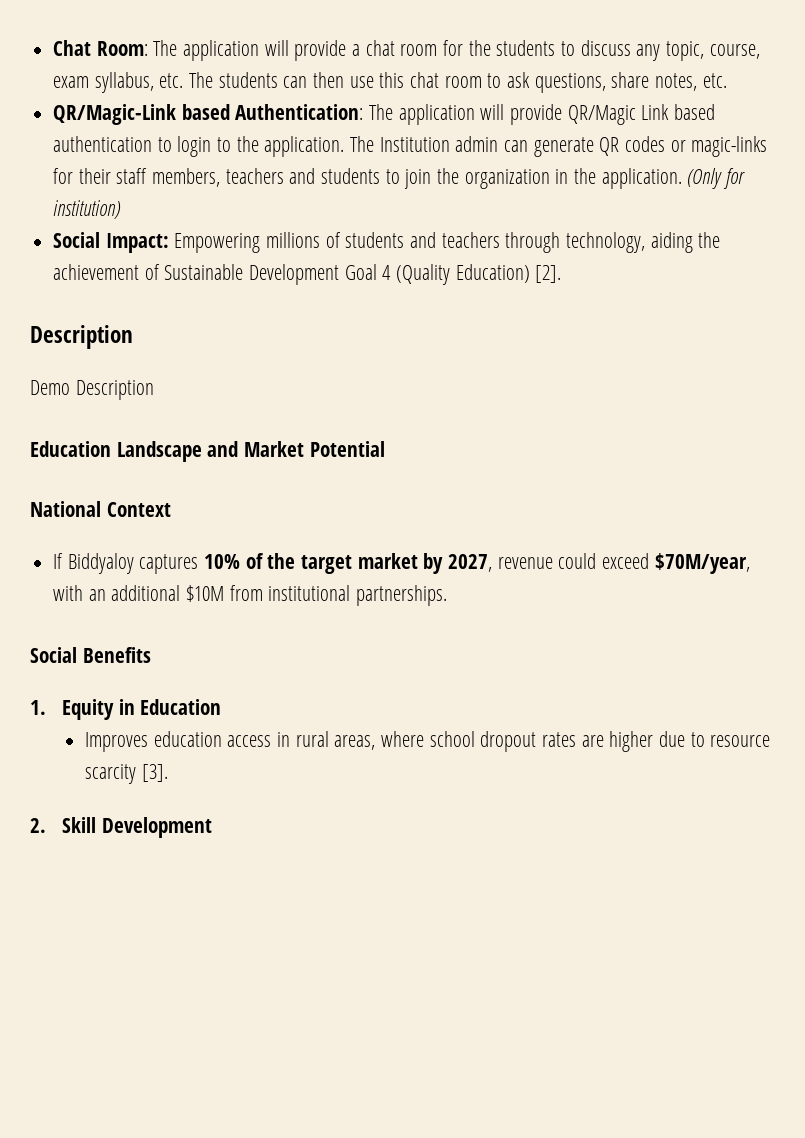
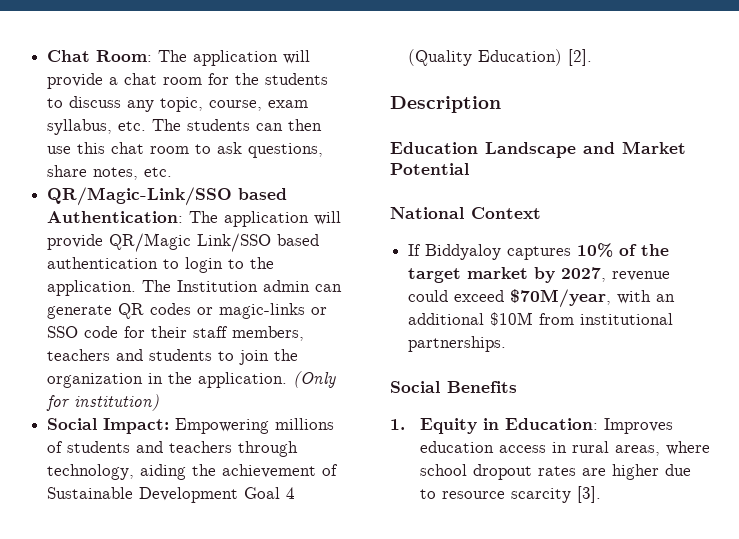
[53,104,177,125] QR/Magic-Link -> [47,187,233,206] QR/Magic-Link/SSO
[641,104,670,120] Link -> [197,233,272,252] Link/SSO
(768, 146) none -> [311,307,328,315] [47,326,119,338] or SSO code
[30,380,154,400] // Demo Description -> (501, 104) none
[140,699,222,715] Education // -> [504,418,598,430] Education:
[30,817,212,838] // 2. Skill Development -> (601, 494) none

